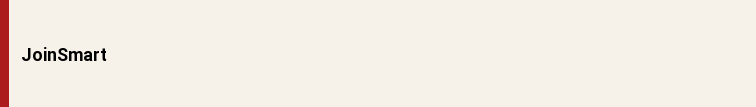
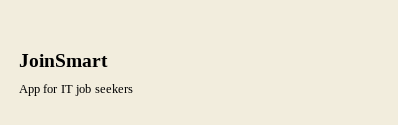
(107, 54) none -> [19,84,133,96] // App for IT job seekers

